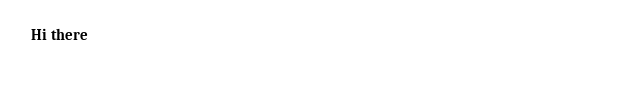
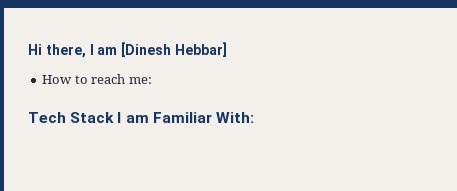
[50,28,88,40] there -> [45,42,227,58] [42,74,152,84] [28,112,254,123] there, I am [Dinesh Hebbar] // How to reach me: // Tech Stack I am Familiar With:

